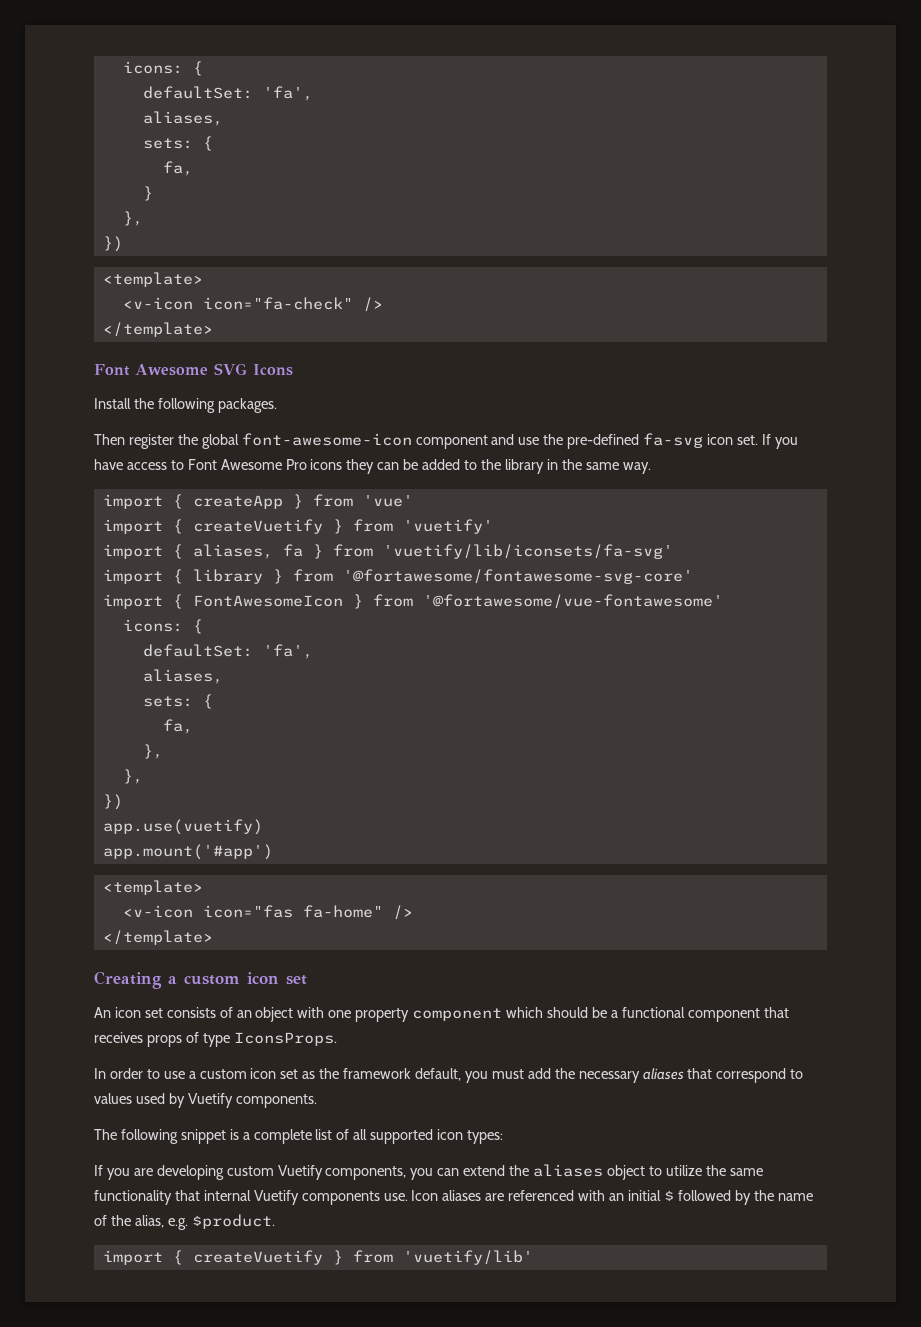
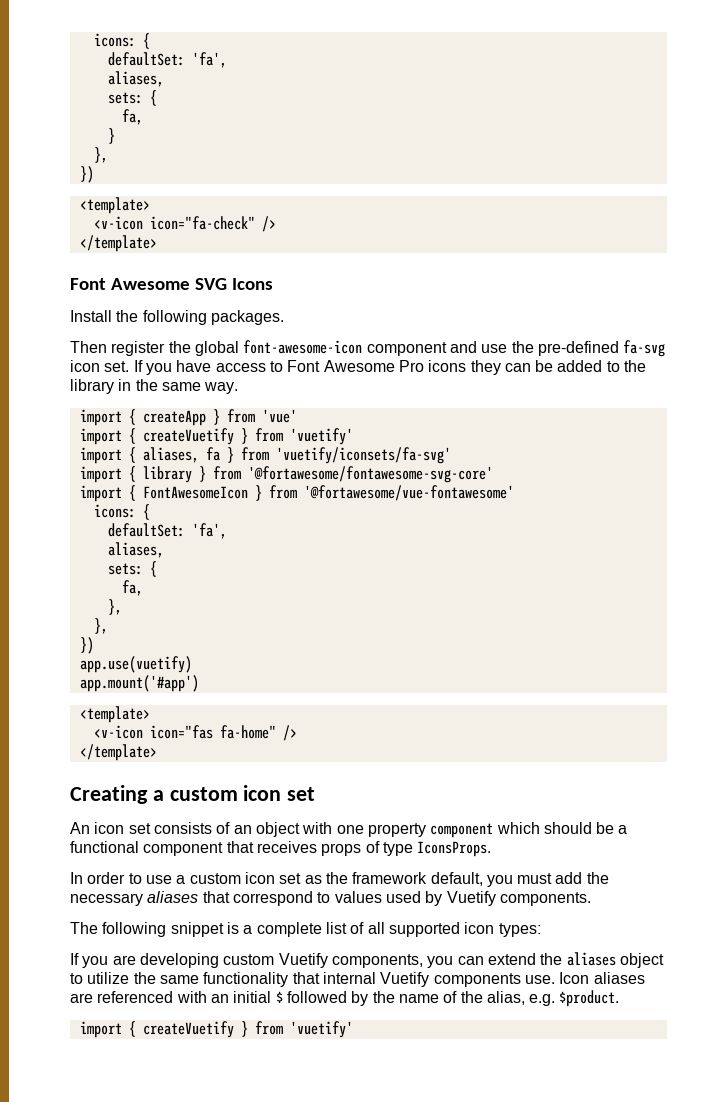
[382,544,673,559] 'vuetify/lib/iconsets/fa-svg' -> [275,447,451,464] 'vuetify/iconsets/fa-svg'
[402,1250,533,1265] 'vuetify/lib' -> [289,1021,353,1038] 'vuetify'

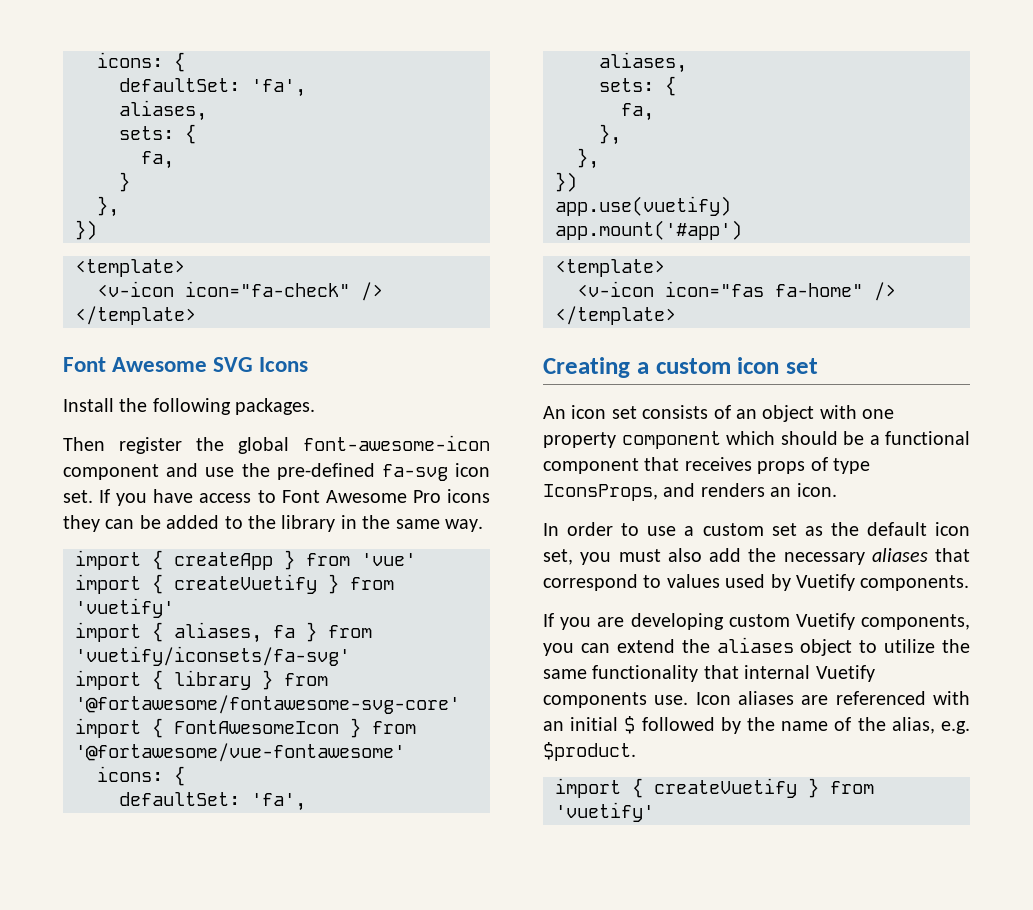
[417,841,492,857] IconsProps. -> [543,483,837,501] IconsProps, and renders an icon.
[244,872,275,884] icon -> (764, 529) none
[352,872,483,886] framework default, -> [866,522,970,536] [543,549,573,565] default icon set,
(553, 878) none -> [667,548,702,562] also
[70,922,541,937] // The following snippet is a complete list of all supported icon types: -> (970, 583) none

